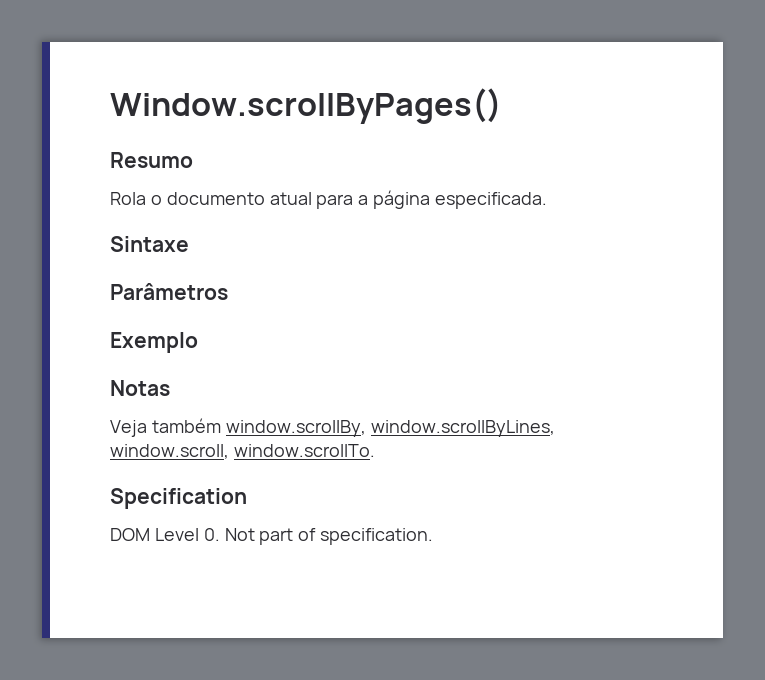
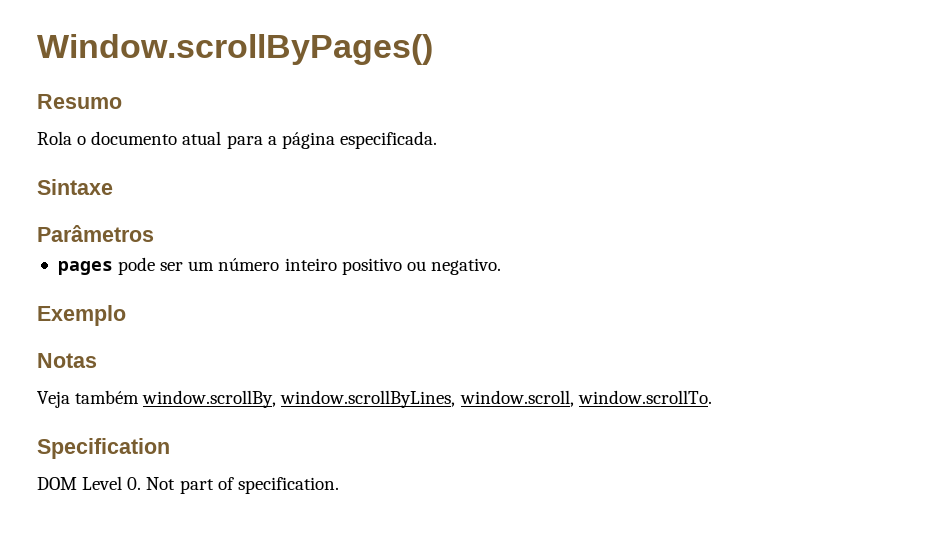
(228, 291) none -> [57,257,501,275] // pages pode ser um número inteiro positivo ou negativo.

